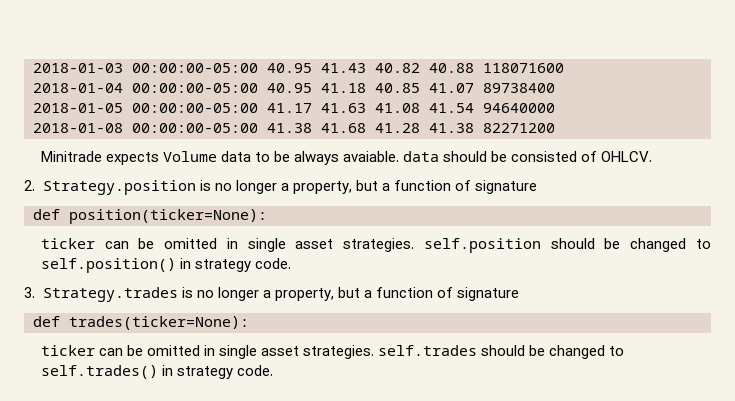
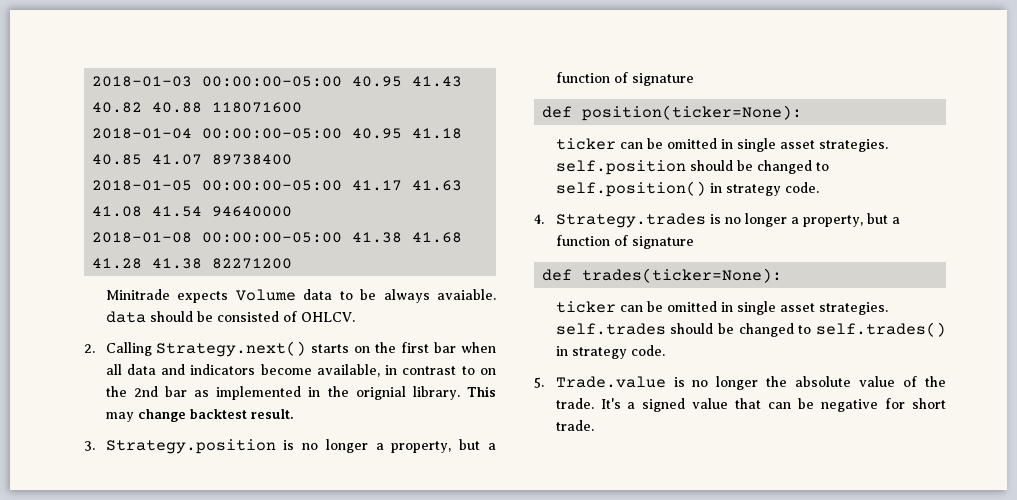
(35, 185) none -> [105,341,496,357] [105,364,497,377] [105,386,496,400] [105,409,294,422] [84,441,95,451] Calling Strategy.next() starts on the first bar when all data and indicators become available, in contrast to on the 2nd bar as implemented in the orignial library. This may change backtest result. // 3.
[24,287,35,298] 3. -> [534,214,544,224] 4.
(273, 370) none -> [534,376,947,390] [555,398,947,412] [555,420,594,431] // 5. Trade.value is no longer the absolute value of the trade. It's a signed value that can be negative for short trade.

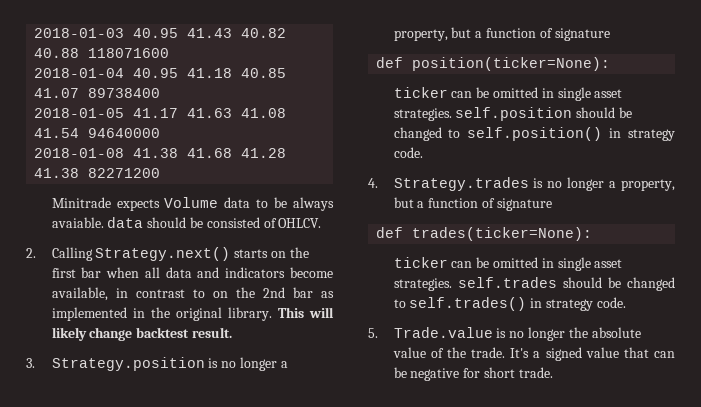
[202,76,343,87] 00:00:00-05:00 -> (125, 33) none
[202,128,343,139] 00:00:00-05:00 -> (125, 73) none
[202,180,343,191] 00:00:00-05:00 -> (125, 113) none
[202,232,343,243] 00:00:00-05:00 -> (125, 153) none
[355,386,406,400] orignial -> [175,307,222,321] original
[105,412,134,422] may -> [308,307,334,318] [51,327,87,341] will likely

